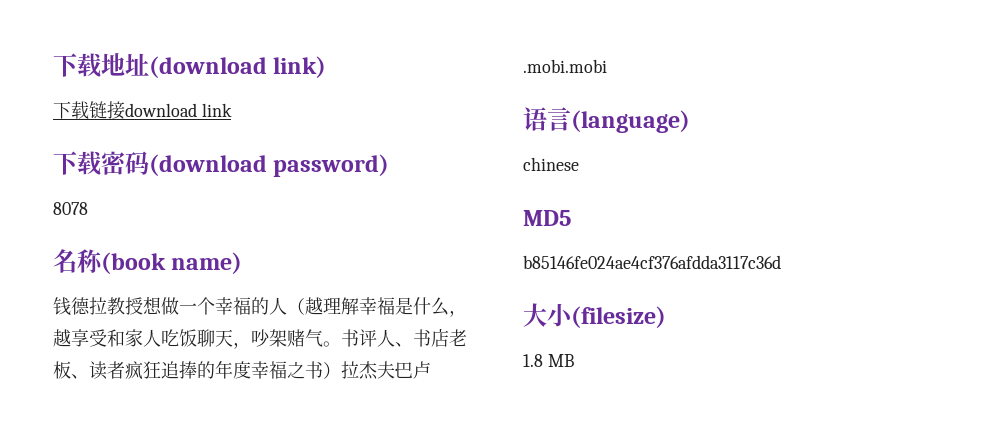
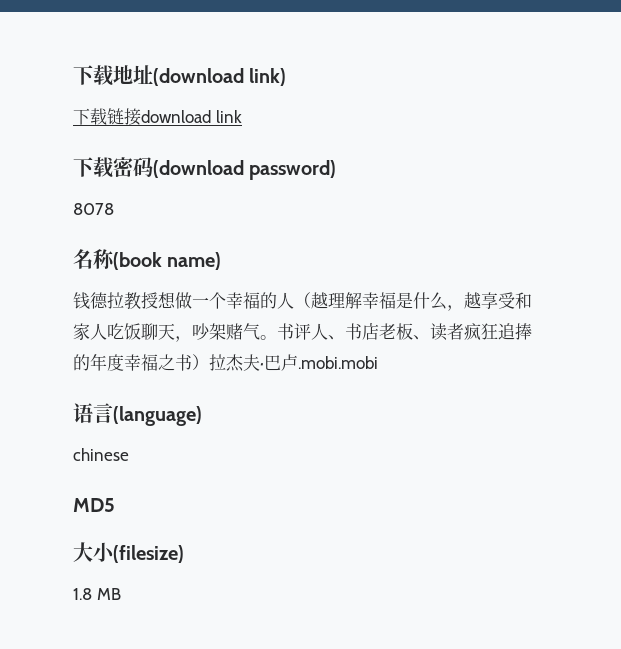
[523,255,781,269] // b85146fe024ae4cf376afdda3117c36d -> (115, 505) none

